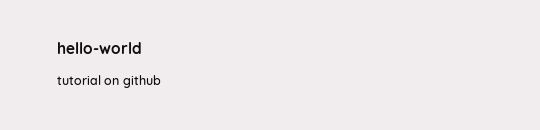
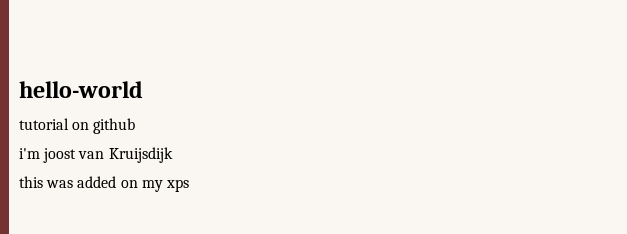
(161, 81) none -> [19,147,173,163] [19,176,189,192] // i'm joost van Kruijsdijk // this was added on my xps

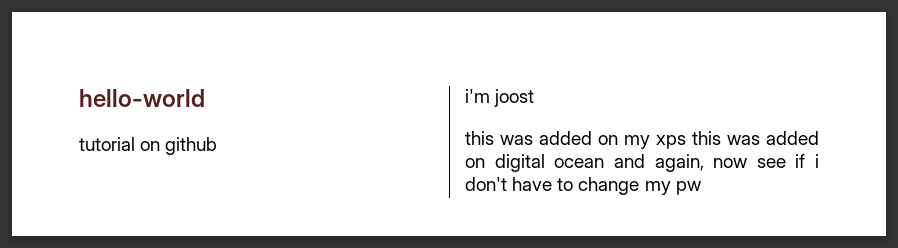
[78,147,173,163] van Kruijsdijk -> (535, 98) none
(189, 185) none -> [692,131,819,145] [465,154,819,172] [465,177,701,195] this was added on digital ocean and again, now see if i don't have to change my pw

